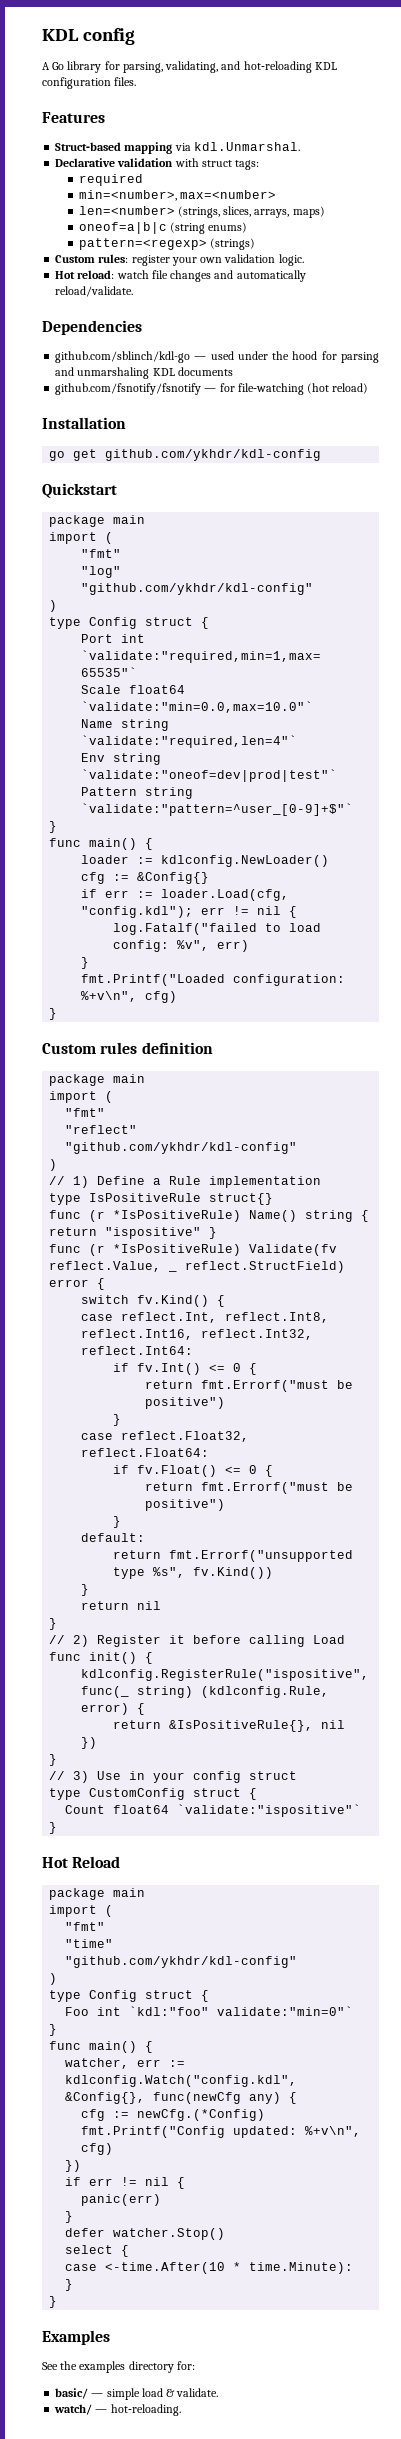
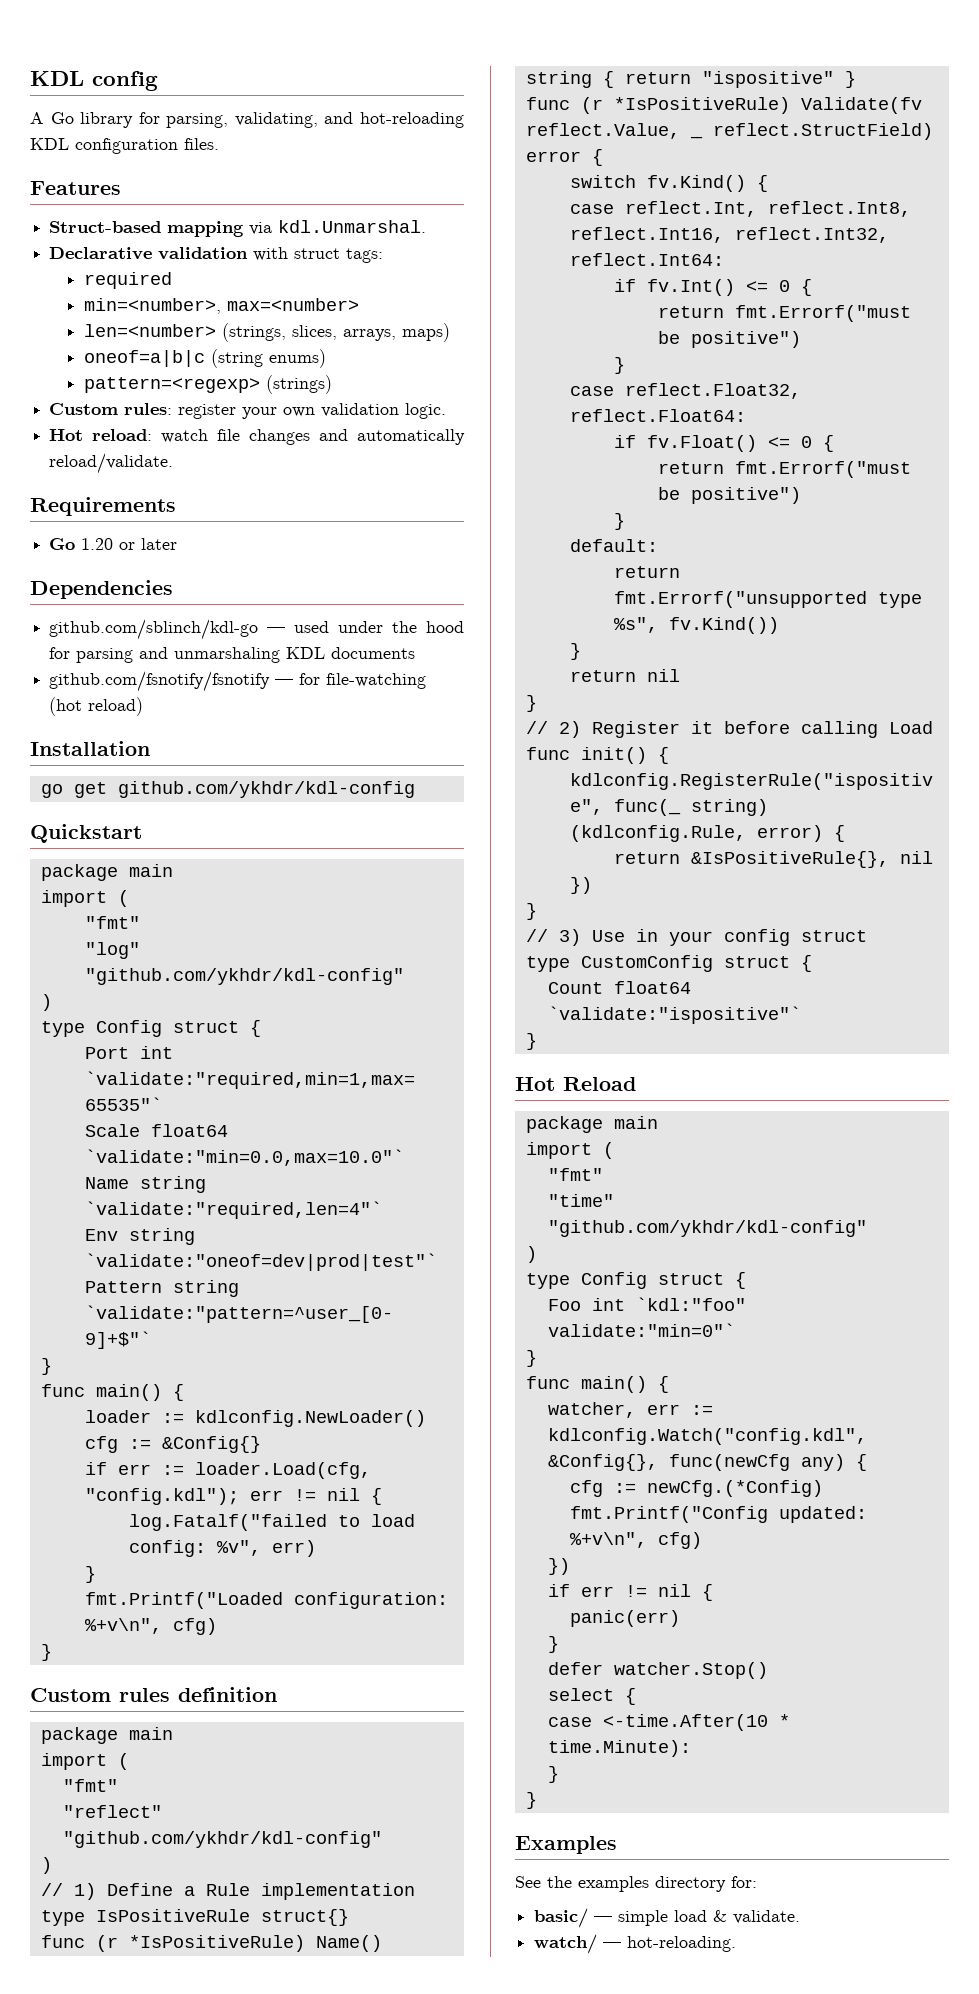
(134, 291) none -> [30,497,176,516] [49,538,178,550] // Requirements // Go 1.20 or later

